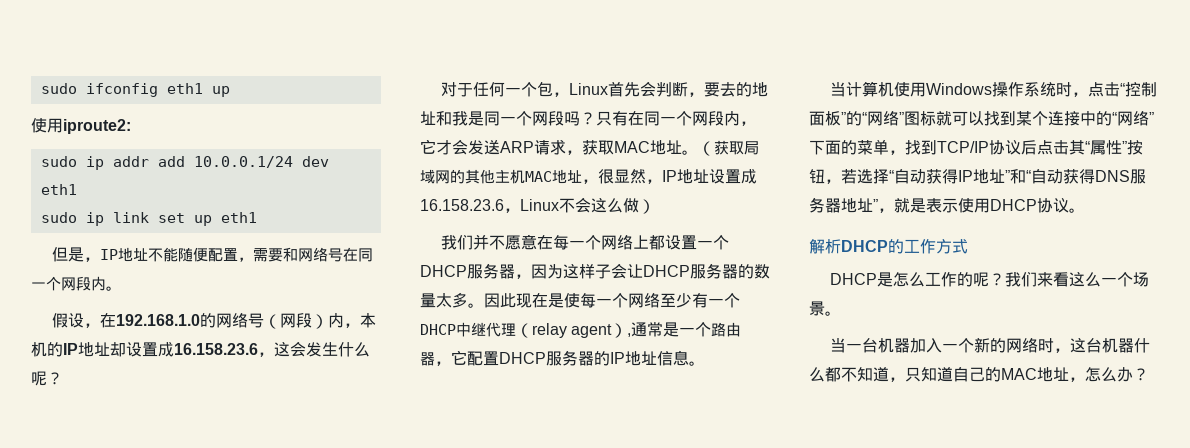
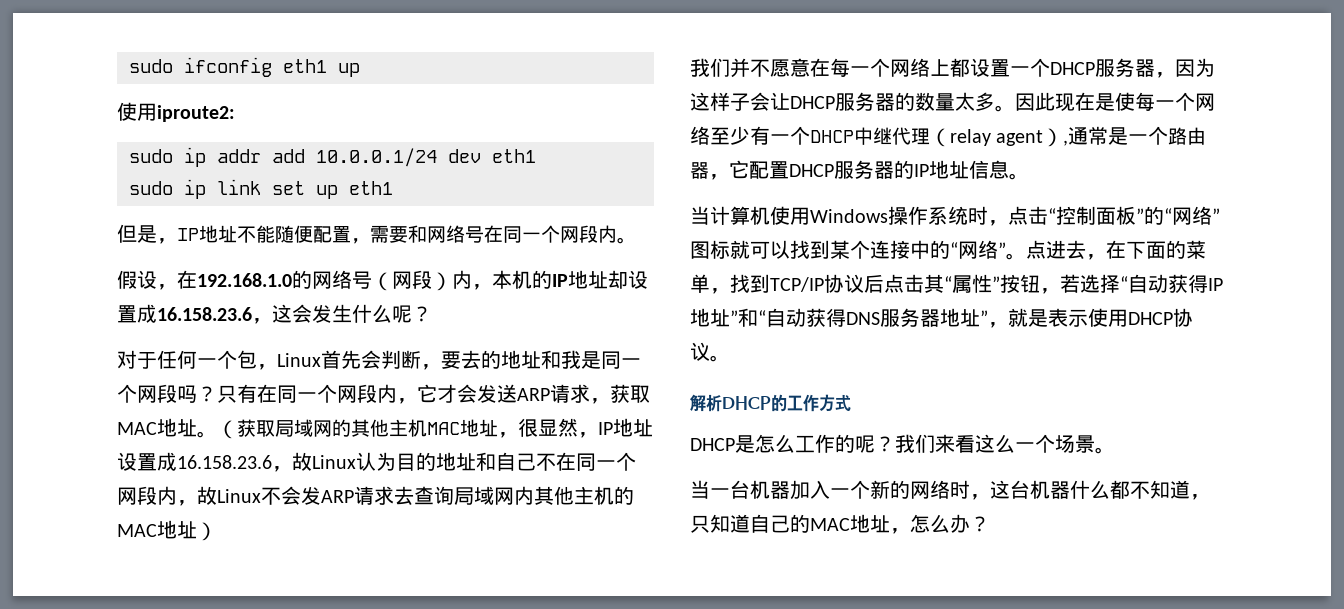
[520,197,639,213] Linux不会这么做 -> [292,452,636,471] [117,486,634,506] [117,520,197,539] 故Linux认为目的地址和自己不在同一个网段内，故Linux不会发ARP请求去查询局域网内其他主机的MAC地址
(1154, 118) none -> [1006,240,1126,260] 。点进去，在

